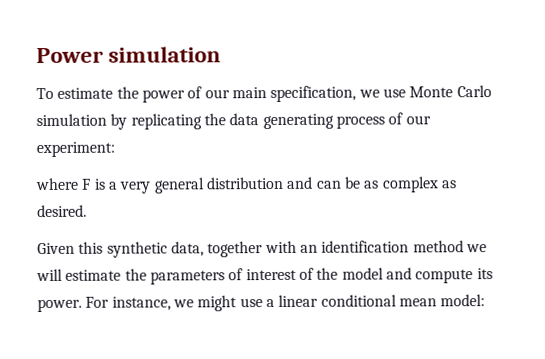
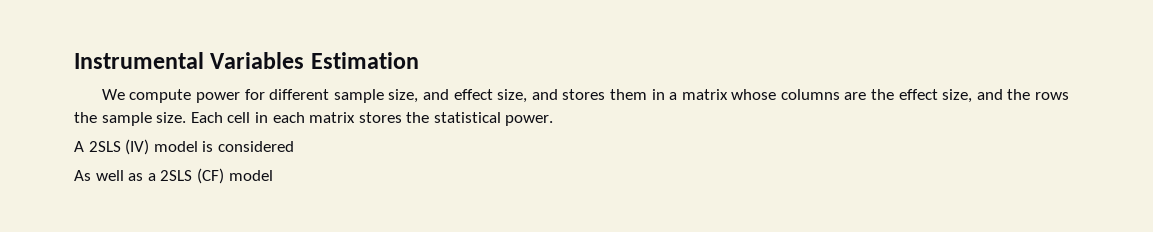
[36,46,222,64] [36,85,492,103] [36,112,431,130] [36,141,115,158] [35,176,457,194] [37,204,87,218] [37,240,487,258] [36,267,493,285] [37,294,486,313] Power simulation // To estimate the power of our main specification, we use Monte Carlo simulation by replicating the data generating process of our experiment: // where F is a very general distribution and can be as complex as desired. // Given this synthetic data, together with an identification method we will estimate the parameters of interest of the model and compute its power. For instance, we might use a linear conditional mean model: -> [74,52,419,69] [101,89,1070,103] [74,112,554,126] [74,139,294,155] [74,168,273,184] Instrumental Variables Estimation // We compute power for different sample size, and effect size, and stores them in a matrix whose columns are the effect size, and the rows the sample size. Each cell in each matrix stores the statistical power. // A 2SLS (IV) model is considered // As well as a 2SLS (CF) model

